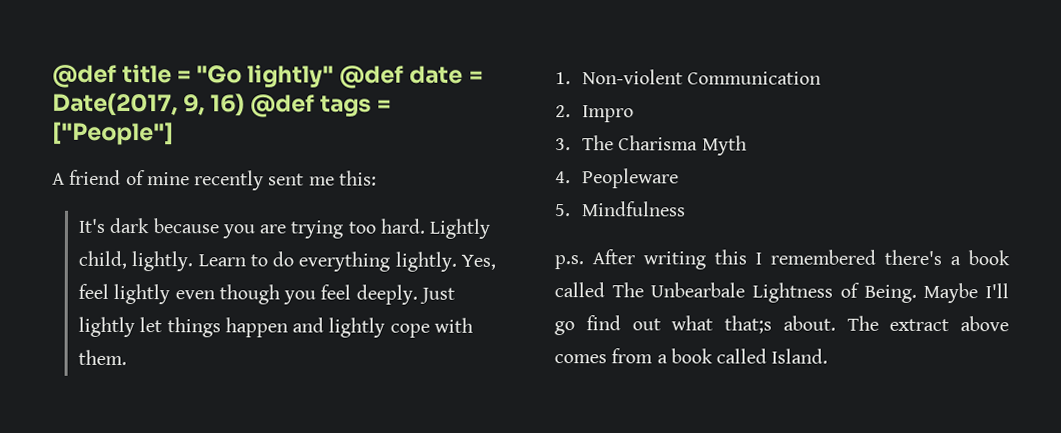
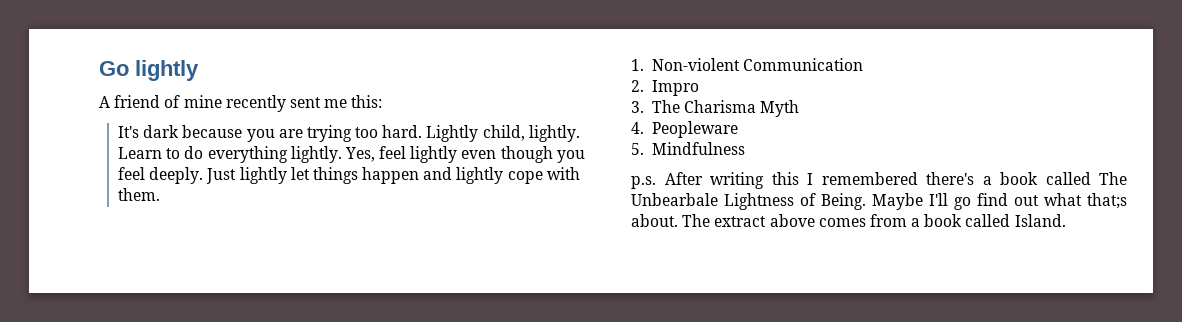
[52,64,483,89] [52,92,392,118] [52,121,174,146] @def title = "Go lightly" @def date = Date(2017, 9, 16) @def tags = ["People"] -> [99,60,199,81] Go lightly

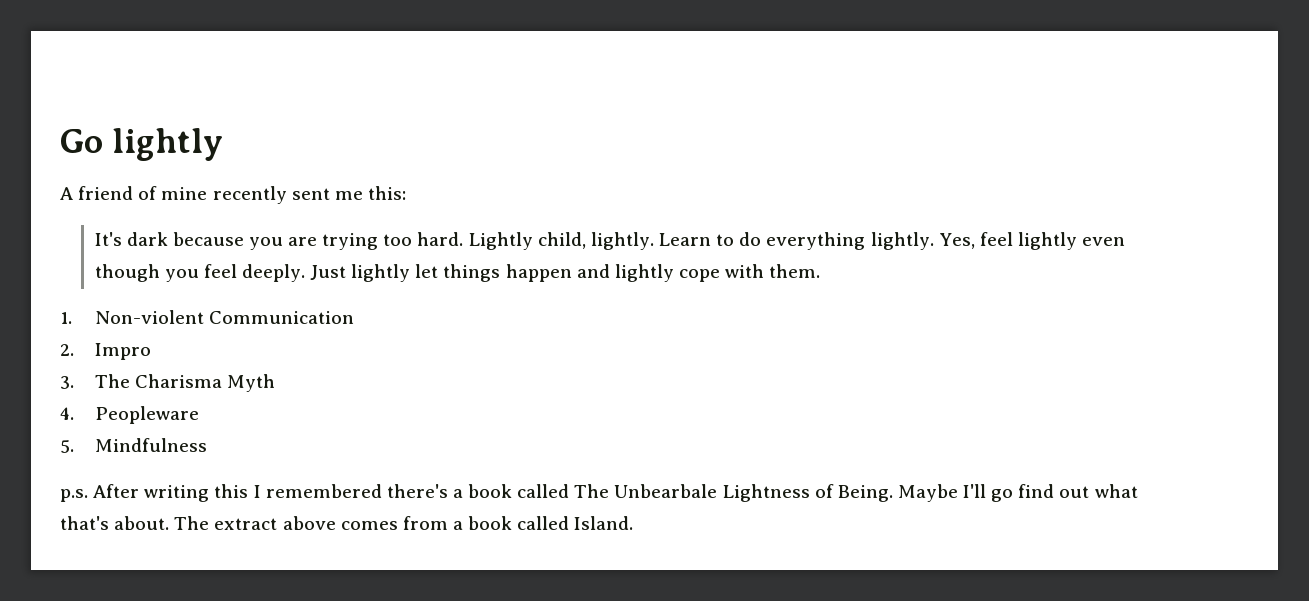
[1087,193,1127,209] that;s -> [60,516,109,530] that's

